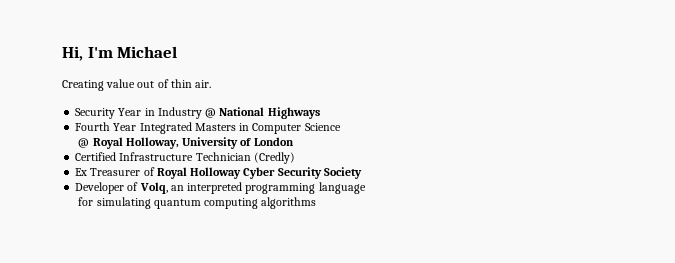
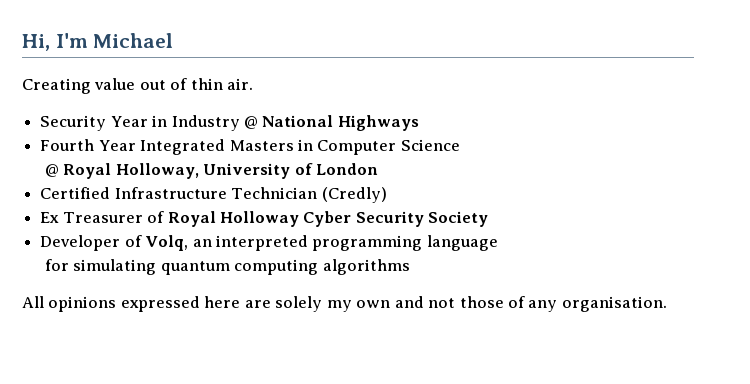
(317, 203) none -> [22,296,667,312] // All opinions expressed here are solely my own and not those of any organisation.

